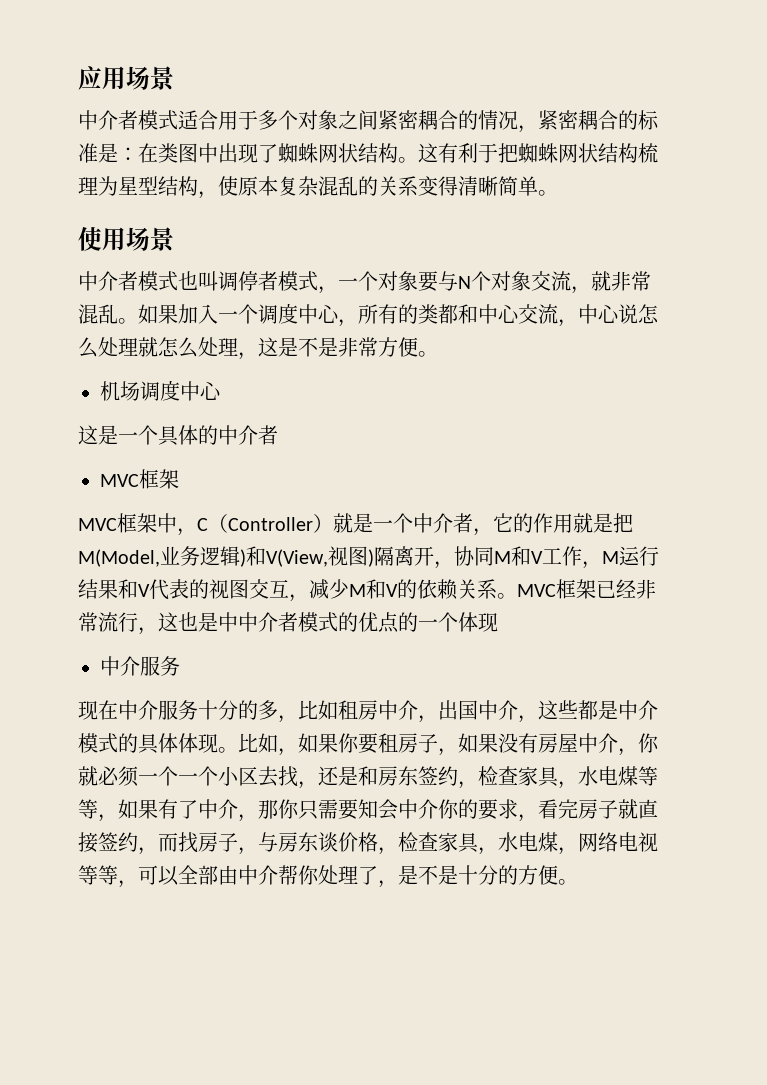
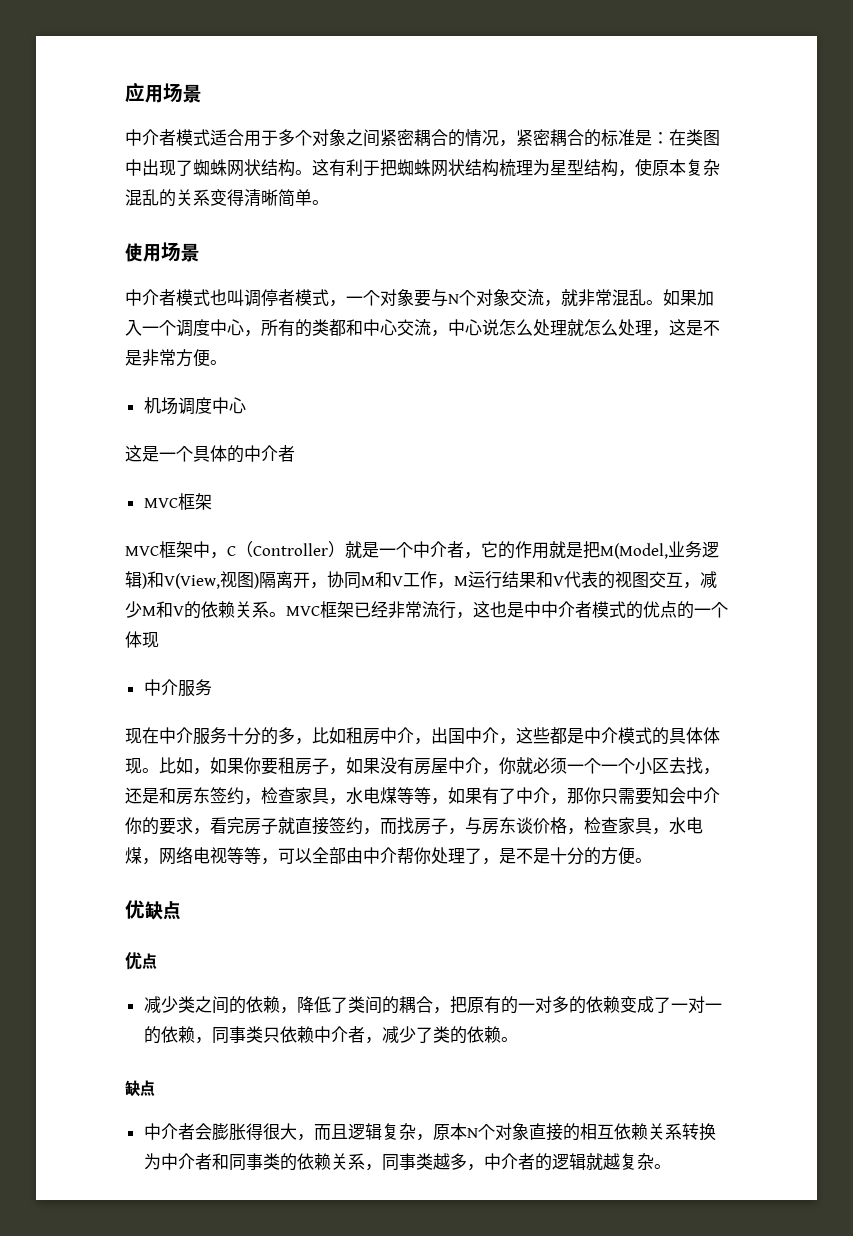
(578, 882) none -> [125,900,181,920] [125,952,157,970] [143,996,722,1014] [143,1026,518,1044] [125,1080,155,1097] [143,1123,716,1141] [143,1153,671,1171] // 优缺点 // 优点 // 减少类之间的依赖，降低了类间的耦合，把原有的一对多的依赖变成了一对一的依赖，同事类只依赖中介者，减少了类的依赖。 // 缺点 // 中介者会膨胀得很大，而且逻辑复杂，原本N个对象直接的相互依赖关系转换为中介者和同事类的依赖关系，同事类越多，中介者的逻辑就越复杂。

